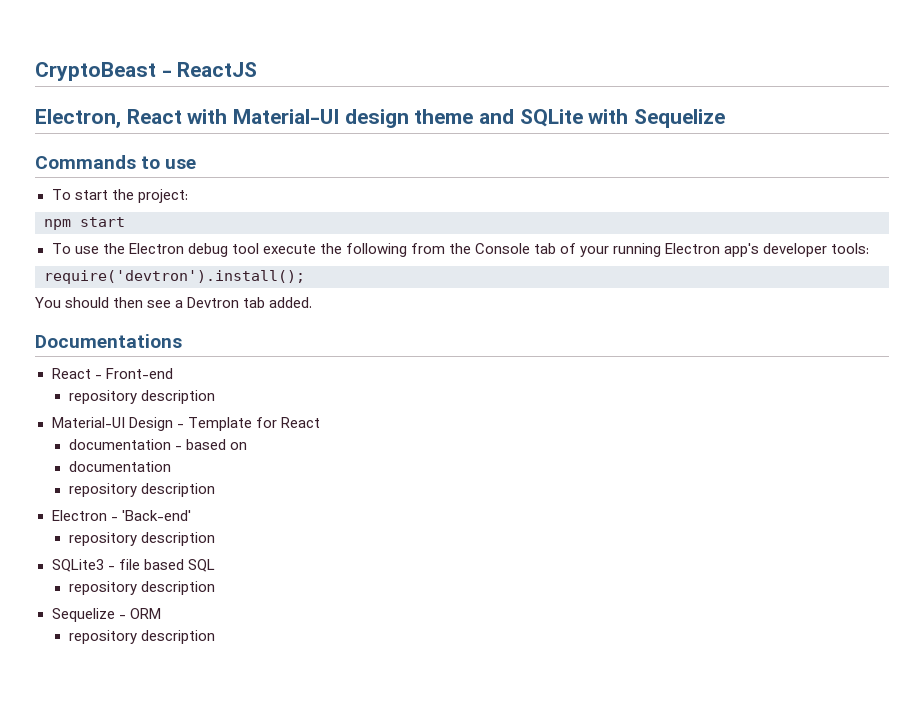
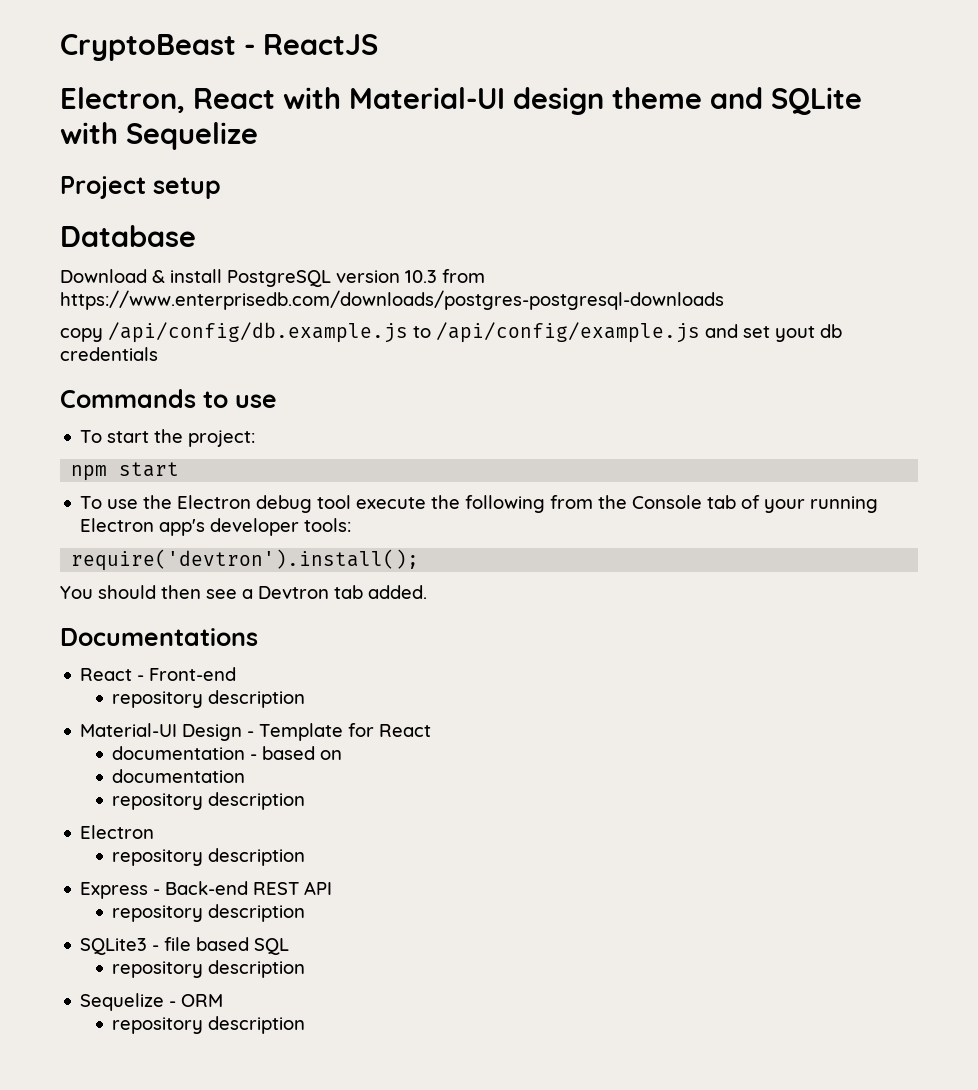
(726, 118) none -> [60,176,221,199] [60,225,196,247] [60,269,485,287] [60,290,724,310] [60,322,842,343] [60,347,158,361] // Project setup // Database // Download & install PostgreSQL version 10.3 from https://www.enterprisedb.com/downloads/postgres-postgresql-downloads // copy /api/config/db.example.js to /api/config/example.js and set yout db credentials
[110,510,191,521] - 'Back-end' -> [112,848,306,866] [80,881,333,899] // repository description // Express - Back-end REST API

